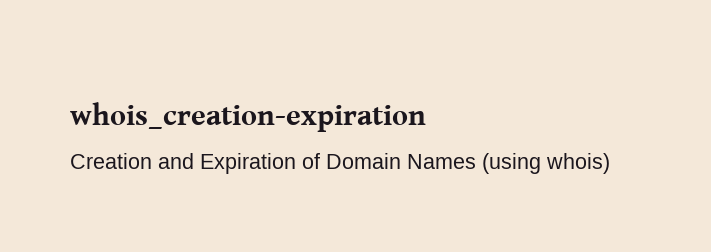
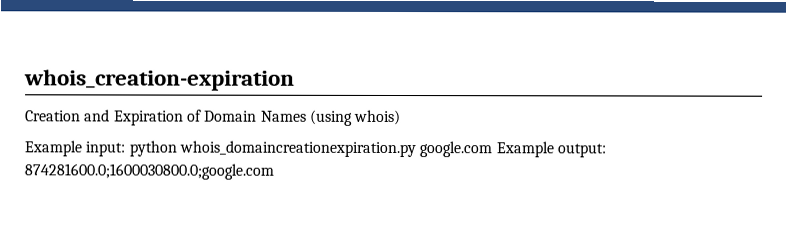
(610, 163) none -> [24,140,606,158] [24,163,274,180] // Example input: python whois_domaincreationexpiration.py google.com Example output: 874281600.0;1600030800.0;google.com

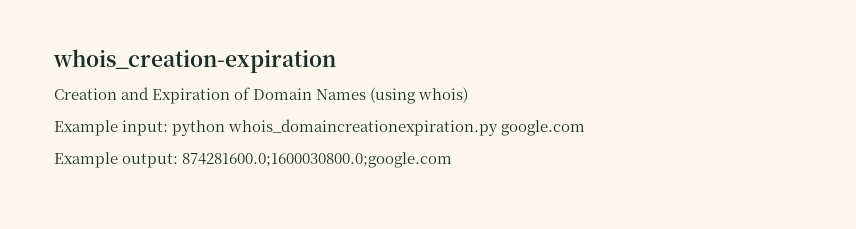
(493, 149) none -> (586, 128) //

